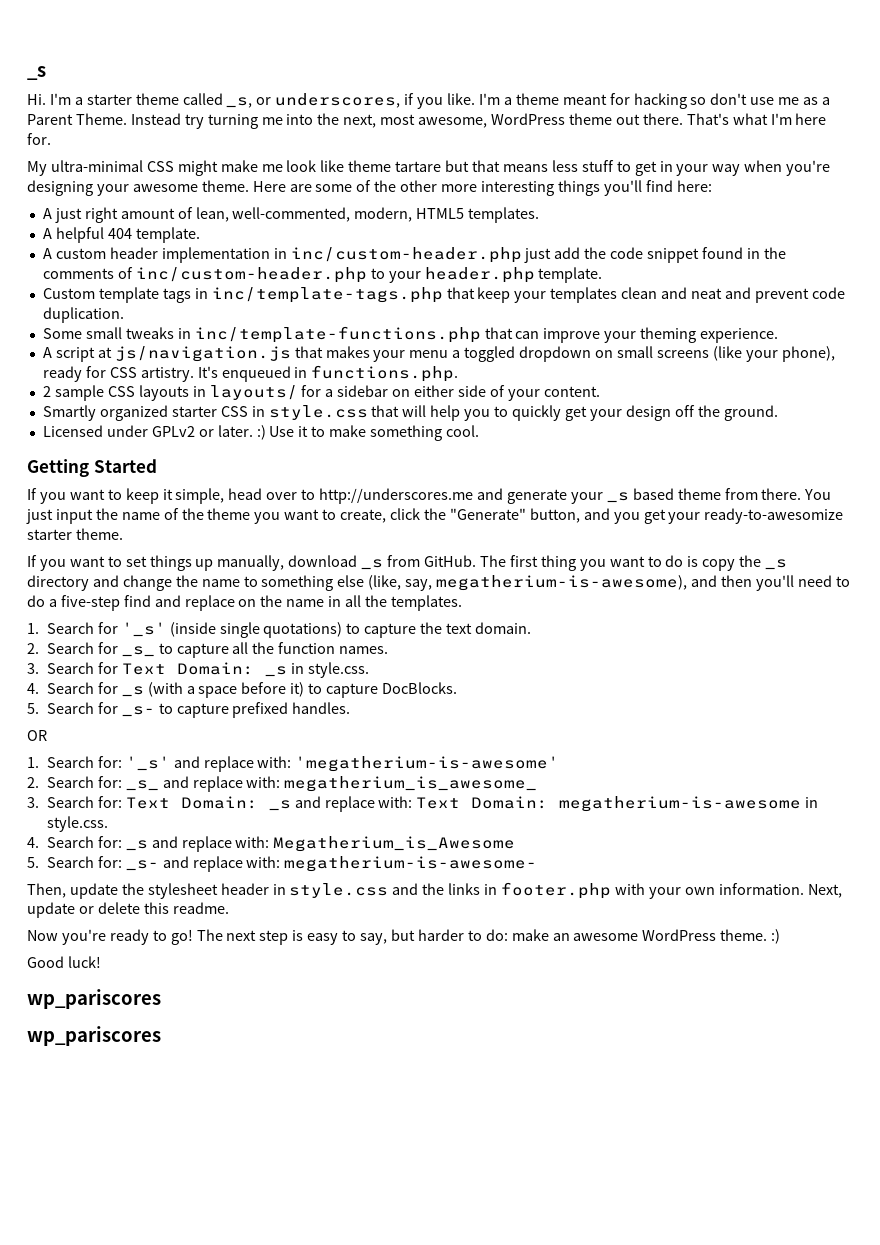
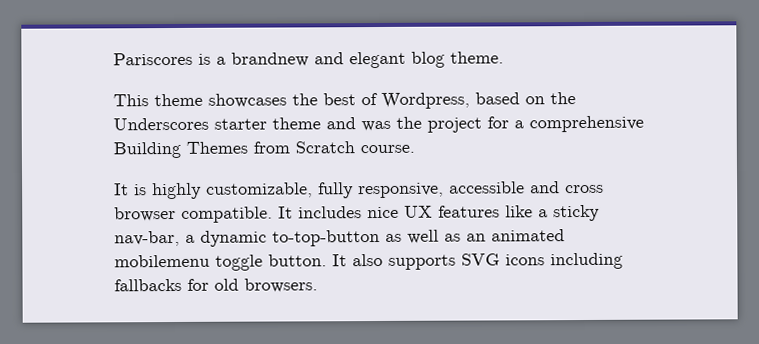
[27,66,46,80] [27,93,831,109] [27,113,827,129] [27,133,51,145] [27,160,831,176] [27,180,712,196] [42,207,540,223] [42,227,200,243] [42,247,786,263] [42,267,603,283] [42,287,845,303] [42,307,124,323] [42,326,779,343] [42,346,835,362] [42,365,459,382] [42,385,600,401] [42,405,778,421] [42,425,480,441] [27,459,157,477] [27,488,832,504] [26,508,844,524] [27,528,123,540] [27,555,788,571] [27,575,850,591] [27,595,462,611] [27,622,532,638] [27,642,389,658] [27,662,369,678] [27,682,458,698] [27,702,351,718] [27,730,47,741] [27,756,560,772] [27,776,538,792] [27,796,819,812] [46,816,108,832] [27,836,516,852] [27,856,538,872] [27,882,842,899] [27,902,229,918] [27,929,781,945] [27,956,101,968] [27,989,161,1009] [27,1026,161,1046] _s // Hi. I'm a starter theme called _s, or underscores, if you like. I'm a theme meant for hacking so don't use me as a Parent Theme. Instead try turning me into the next, most awesome, WordPress theme out there. That's what I'm here for. // My ultra-minimal CSS might make me look like theme tartare but that means less stuff to get in your way when you're designing your awesome theme. Here are some of the other more interesting things you'll find here: // A just right amount of lean, well-commented, modern, HTML5 templates. // A helpful 404 template. // A custom header implementation in inc/custom-header.php just add the code snippet found in the comments of inc/custom-header.php to your header.php template. // Custom template tags in inc/template-tags.php that keep your templates clean and neat and prevent code duplication. // Some small tweaks in inc/template-functions.php that can improve your theming experience. // A script at js/navigation.js that makes your menu a toggled dropdown on small screens (like your phone), ready for CSS artistry. It's enqueued in functions.php. // 2 sample CSS layouts in layouts/ for a sidebar on either side of your content. // Smartly organized starter CSS in style.css that will help you to quickly get your design off the ground. // Licensed under GPLv2 or later. :) Use it to make something cool. // Getting Started // If you want to keep it simple, head over to http://underscores.me and generate your _s based theme from there. You just input the name of the theme you want to create, click the "Generate" button, and you get your ready-to-awesomize starter theme. // If you want to set things up manually, download _s from GitHub. The first thing you want to do is copy the _s directory and change the name to something else (like, say, megatherium-is-awesome), and then you'll need to do a five-step find and replace on the name in all the templates. // 1. Search for '_s' (inside single quotations) to capture the text domain. // 2. Search for _s_ to capture all the function names. // 3. Search for Text Domain: _s in style.css. // 4. Search for _s (with a space before it) to capture DocBlocks. // 5. Search for _s- to capture prefixed handles. // OR // 1. Search for: '_s' and replace with: 'megatherium-is-awesome' // 2. Search for: _s_ and replace with: megatherium_is_awesome_ // 3. Search for: Text Domain: _s and replace with: Text Domain: megatherium-is-awesome in style.css. // 4. Search for: _s and replace with: Megatherium_is_Awesome // 5. Search for: _s- and replace with: megatherium-is-awesome- // Then, update the stylesheet header in style.css and the links in footer.php with your own information. Next, update or delete this readme. // Now you're ready to go! The next step is easy to say, but harder to do: make an awesome WordPress theme. :) // Good luck! // wp_pariscores // wp_pariscores -> [113,51,504,69] [113,92,576,109] [113,115,644,133] [113,141,415,159] [114,181,604,200] [114,204,600,223] [114,229,565,247] [114,252,623,271] [114,278,318,293] Pariscores is a brandnew and elegant blog theme. // This theme showcases the best of Wordpress, based on the Underscores starter theme and was the project for a comprehensive Building Themes from Scratch course. // It is highly customizable, fully responsive, accessible and cross browser compatible. It includes nice UX features like a sticky nav-bar, a dynamic to-top-button as well as an animated mobilemenu toggle button. It also supports SVG icons including fallbacks for old browsers.

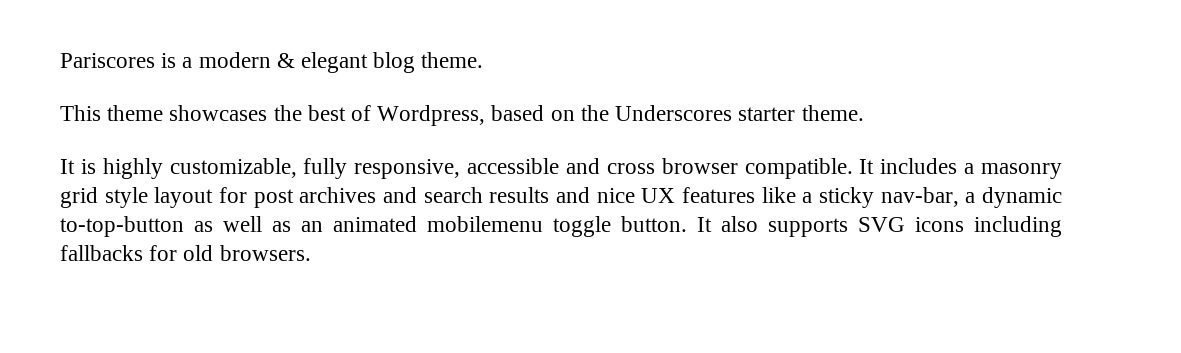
[231,52,344,67] brandnew and -> [198,52,295,68] modern &
[272,115,644,133] [113,141,415,159] theme and was the project for a comprehensive Building Themes from Scratch course. -> [801,105,864,121] theme.
(362, 212) none -> [964,163,1063,179] [60,187,590,208] a masonry grid style layout for post archives and search results and

